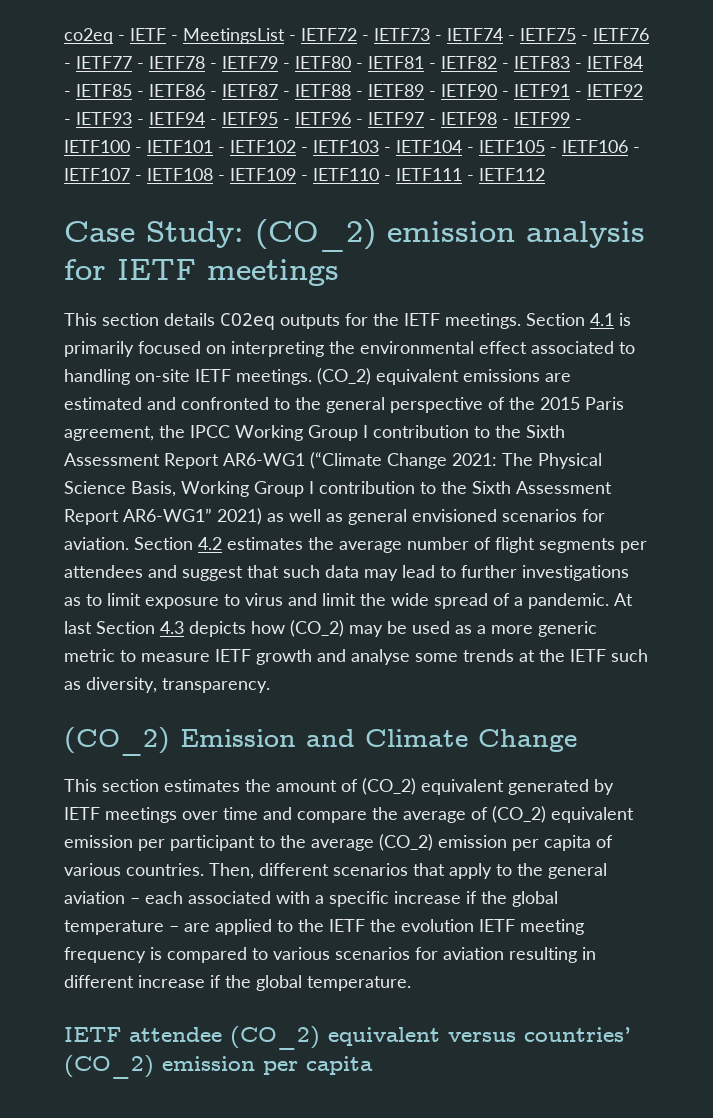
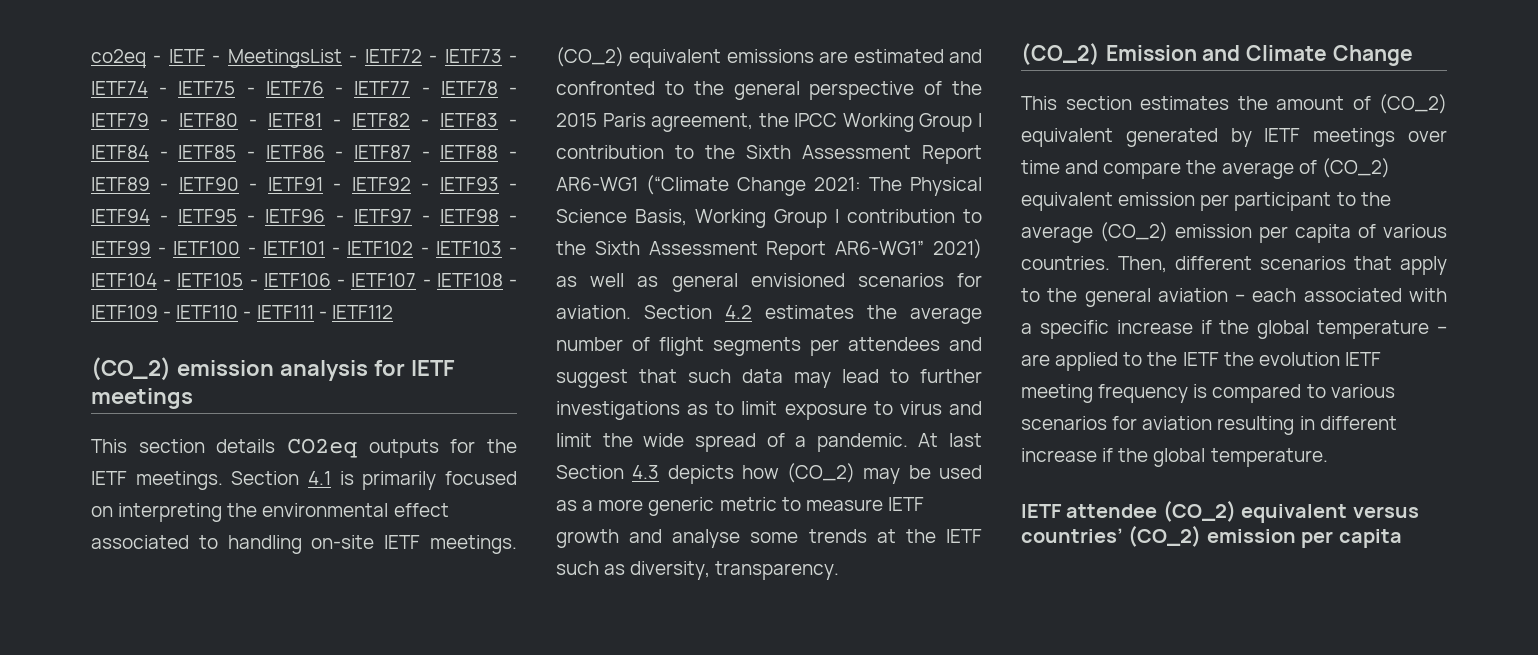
[64,221,244,248] Case Study: -> (393, 312) none

